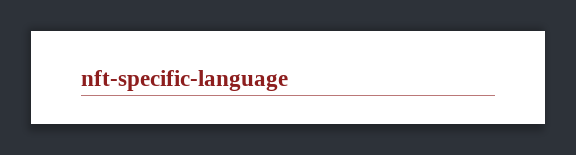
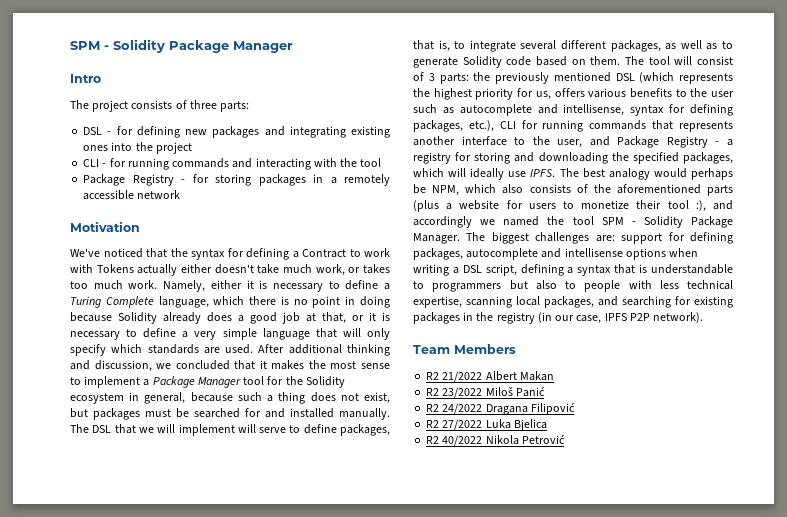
[81,70,288,91] nft-specific-language -> [70,39,293,53] [70,74,101,83] [70,100,250,112] [83,126,390,138] [83,142,192,154] [83,158,382,170] [83,174,390,186] [83,190,181,200] [70,221,140,232] [70,248,390,260] [70,264,390,276] [70,280,390,292] [70,296,390,308] [70,312,390,324] [70,328,390,340] [70,344,390,356] [70,360,390,372] [70,376,345,388] [70,392,390,404] [70,408,390,420] [70,424,390,436] [413,40,733,52] [413,56,733,68] [413,72,733,84] [413,88,734,100] [413,104,733,116] [413,120,733,132] [413,136,733,148] [413,152,733,164] [413,168,733,180] [413,184,733,196] [413,200,733,212] [413,216,733,228] [413,232,733,244] [413,248,699,260] [413,264,733,276] [413,280,733,292] [413,296,733,308] [413,312,704,324] [413,344,516,354] [426,371,554,382] [426,387,545,398] [426,403,575,415] [426,419,547,431] [426,435,565,446] SPM - Solidity Package Manager // Intro // The project consists of three parts: // DSL - for defining new packages and integrating existing ones into the project // CLI - for running commands and interacting with the tool // Package Registry - for storing packages in a remotely accessible network // Motivation // We've noticed that the syntax for defining a Contract to work with Tokens actually either doesn't take much work, or takes too much work. Namely, either it is necessary to define a Turing Complete language, which there is no point in doing because Solidity already does a good job at that, or it is necessary to define a very simple language that will only specify which standards are used. After additional thinking and discussion, we concluded that it makes the most sense to implement a Package Manager tool for the Solidity ecosystem in general, because such a thing does not exist, but packages must be searched for and installed manually. The DSL that we will implement will serve to define packages, that is, to integrate several different packages, as well as to generate Solidity code based on them. The tool will consist of 3 parts: the previously mentioned DSL (which represents the highest priority for us, offers various benefits to the user such as autocomplete and intellisense, syntax for defining packages, etc.), CLI for running commands that represents another interface to the user, and Package Registry - a registry for storing and downloading the specified packages, which will ideally use IPFS. The best analogy would perhaps be NPM, which also consists of the aforementioned parts (plus a website for users to monetize their tool :), and accordingly we named the tool SPM - Solidity Package Manager. The biggest challenges are: support for defining packages, autocomplete and intellisense options when writing a DSL script, defining a syntax that is understandable to programmers but also to people with less technical expertise, scanning local packages, and searching for existing packages in the registry (in our case, IPFS P2P network). // Team Members // R2 21/2022 Albert Makan // R2 23/2022 Miloš Panić // R2 24/2022 Dragana Filipović // R2 27/2022 Luka Bjelica // R2 40/2022 Nikola Petrović

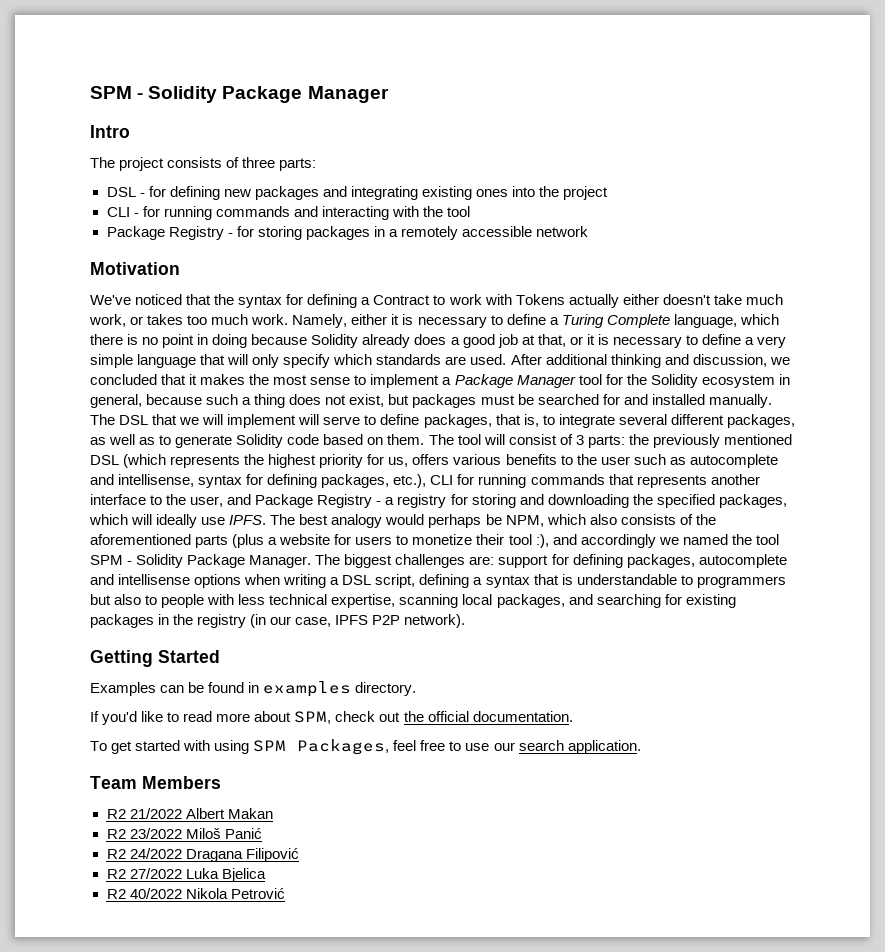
(704, 317) none -> [90,650,220,667] [90,681,417,697] [90,711,573,725] [90,739,641,755] // Getting Started // Examples can be found in examples directory. // If you'd like to read more about SPM, check out the official documentation. // To get started with using SPM Packages, feel free to use our search application.

